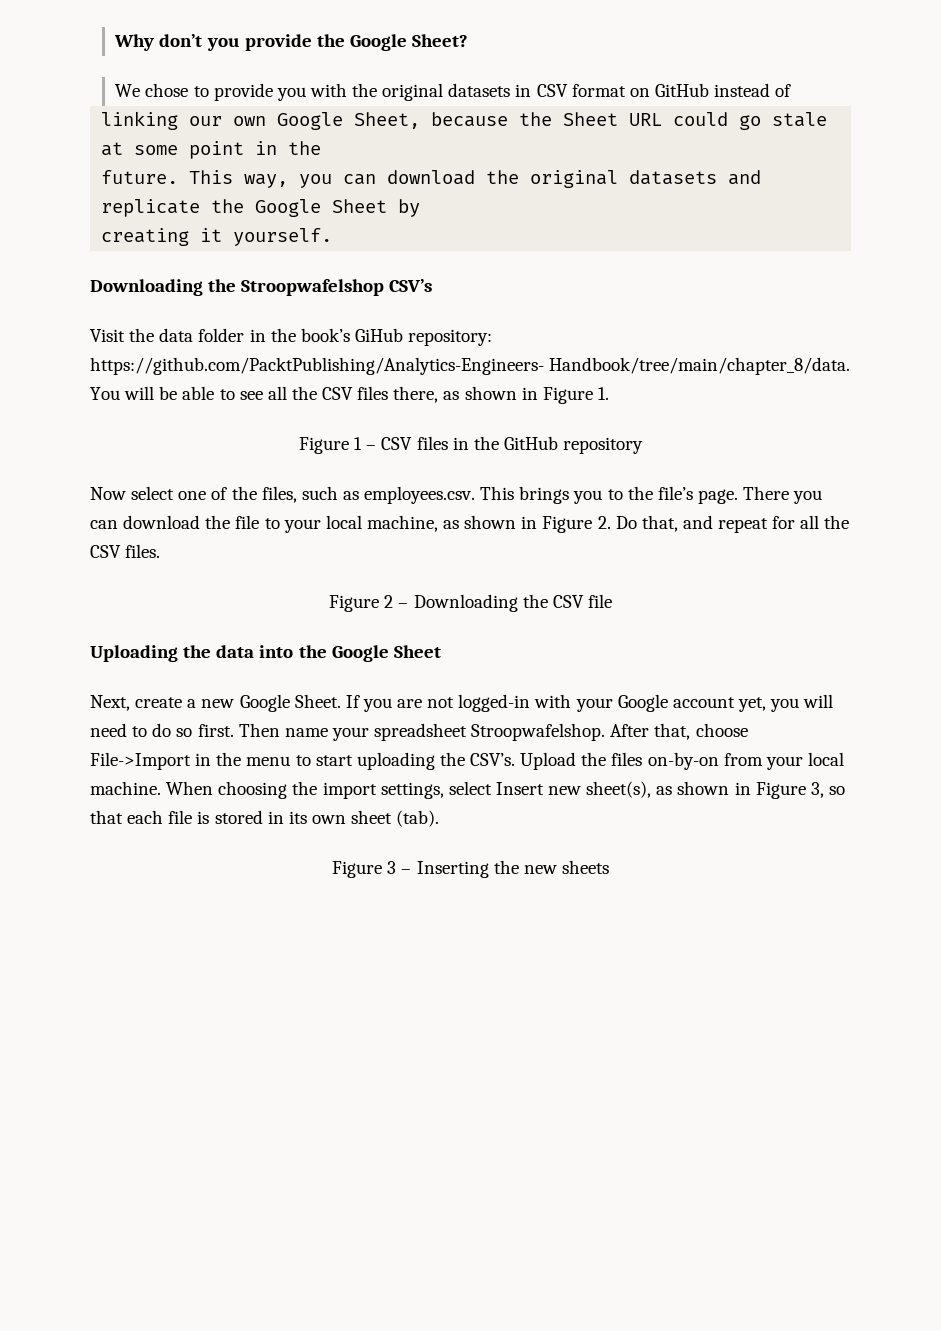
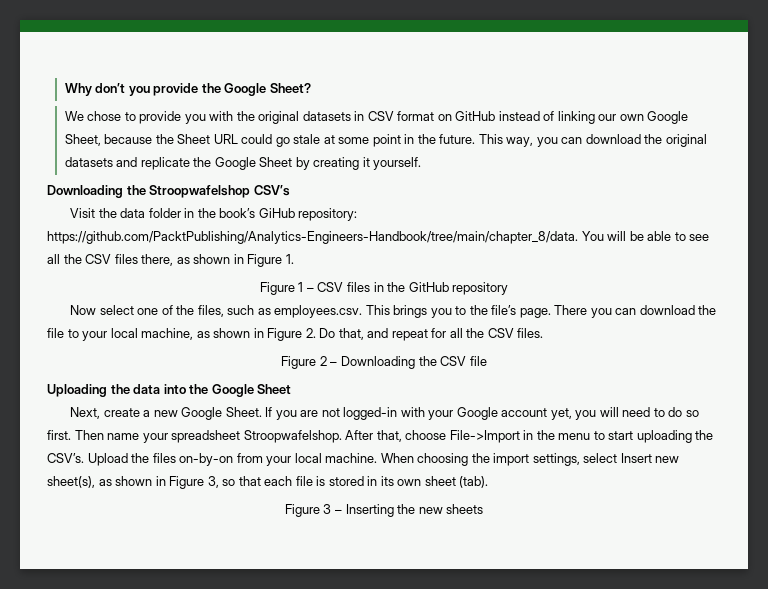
(792, 90) // -> (555, 116) none
(322, 148) // -> (436, 139) none
(421, 208) // -> (310, 163) none
[90,357,851,375] https://github.com/PacktPublishing/Analytics-Engineers- Handbook/tree/main/chapter_8/data. -> [47,231,578,244] https://github.com/PacktPublishing/Analytics-Engineers-Handbook/tree/main/chapter_8/data.

